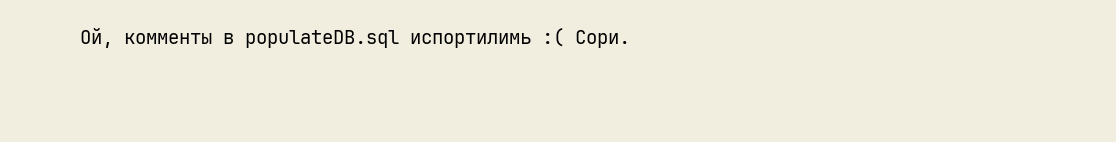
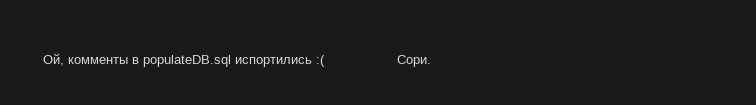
[410,33,531,48] испортилимь -> [235,57,312,67] испортились

